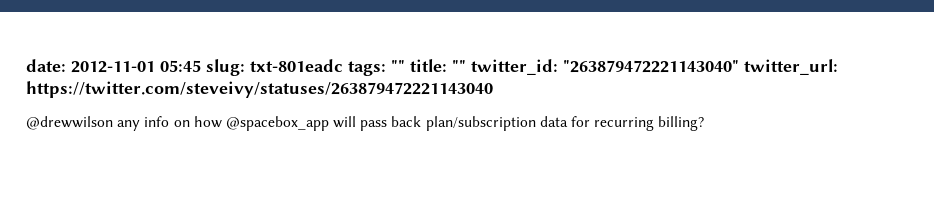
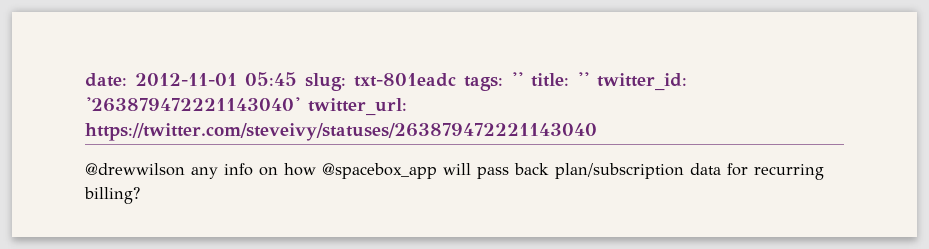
[391,59,739,75] "" title: "" twitter_id: "263879472221143040" -> [511,72,687,91] [85,97,300,112] '' title: '' twitter_id: '263879472221143040'

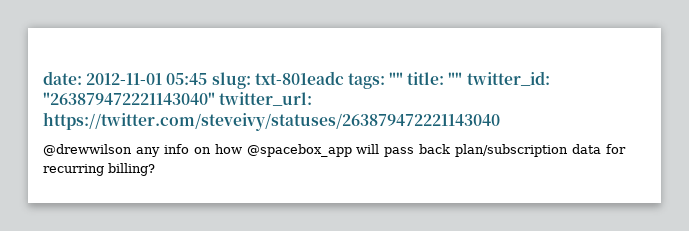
[511,72,687,91] [85,97,300,112] '' title: '' twitter_id: '263879472221143040' -> [389,71,550,86] [43,92,215,105] "" title: "" twitter_id: "263879472221143040"

